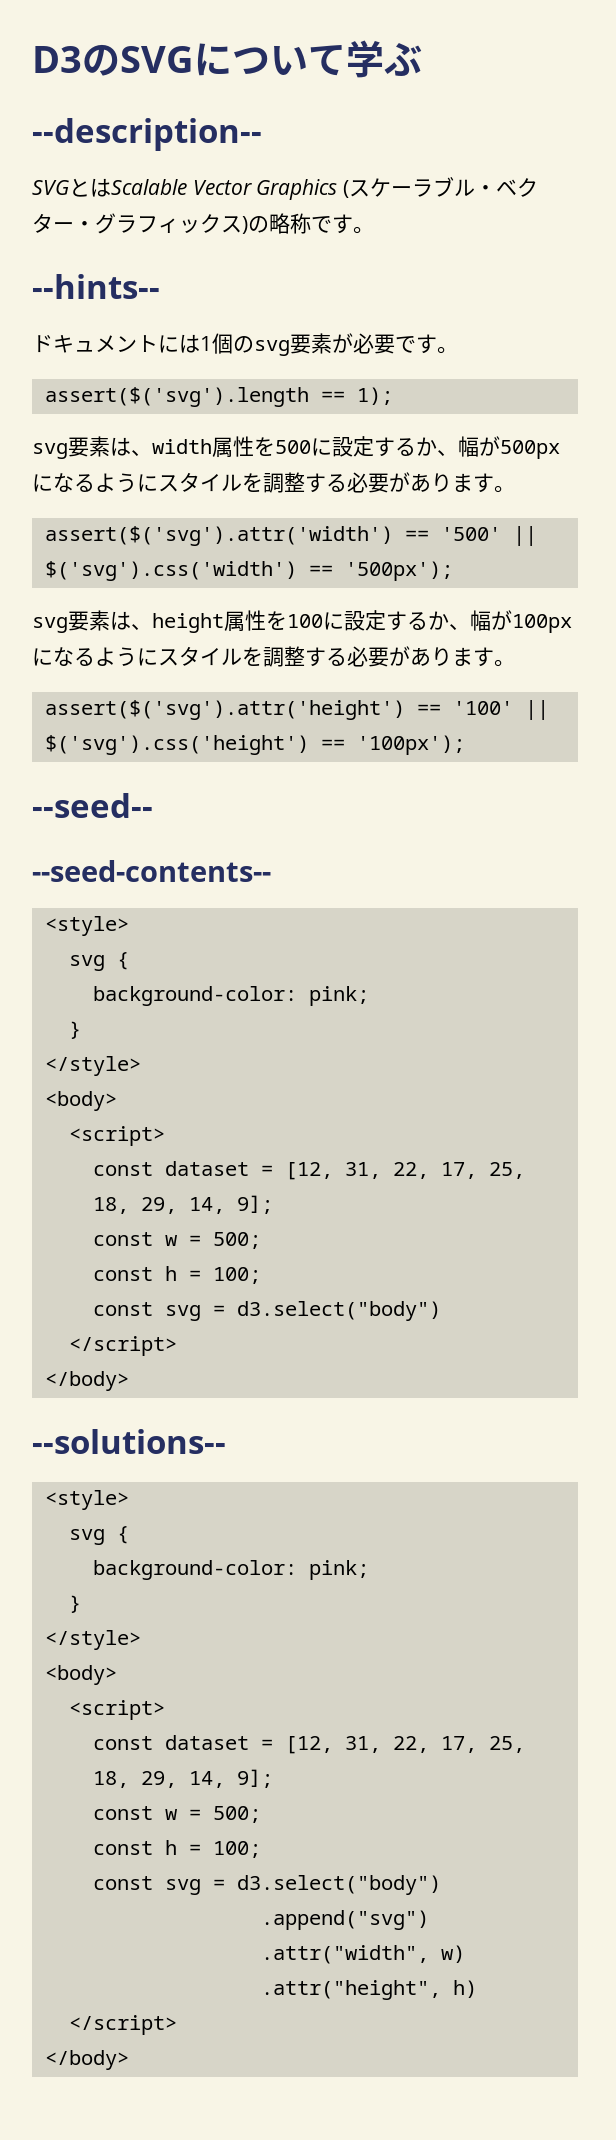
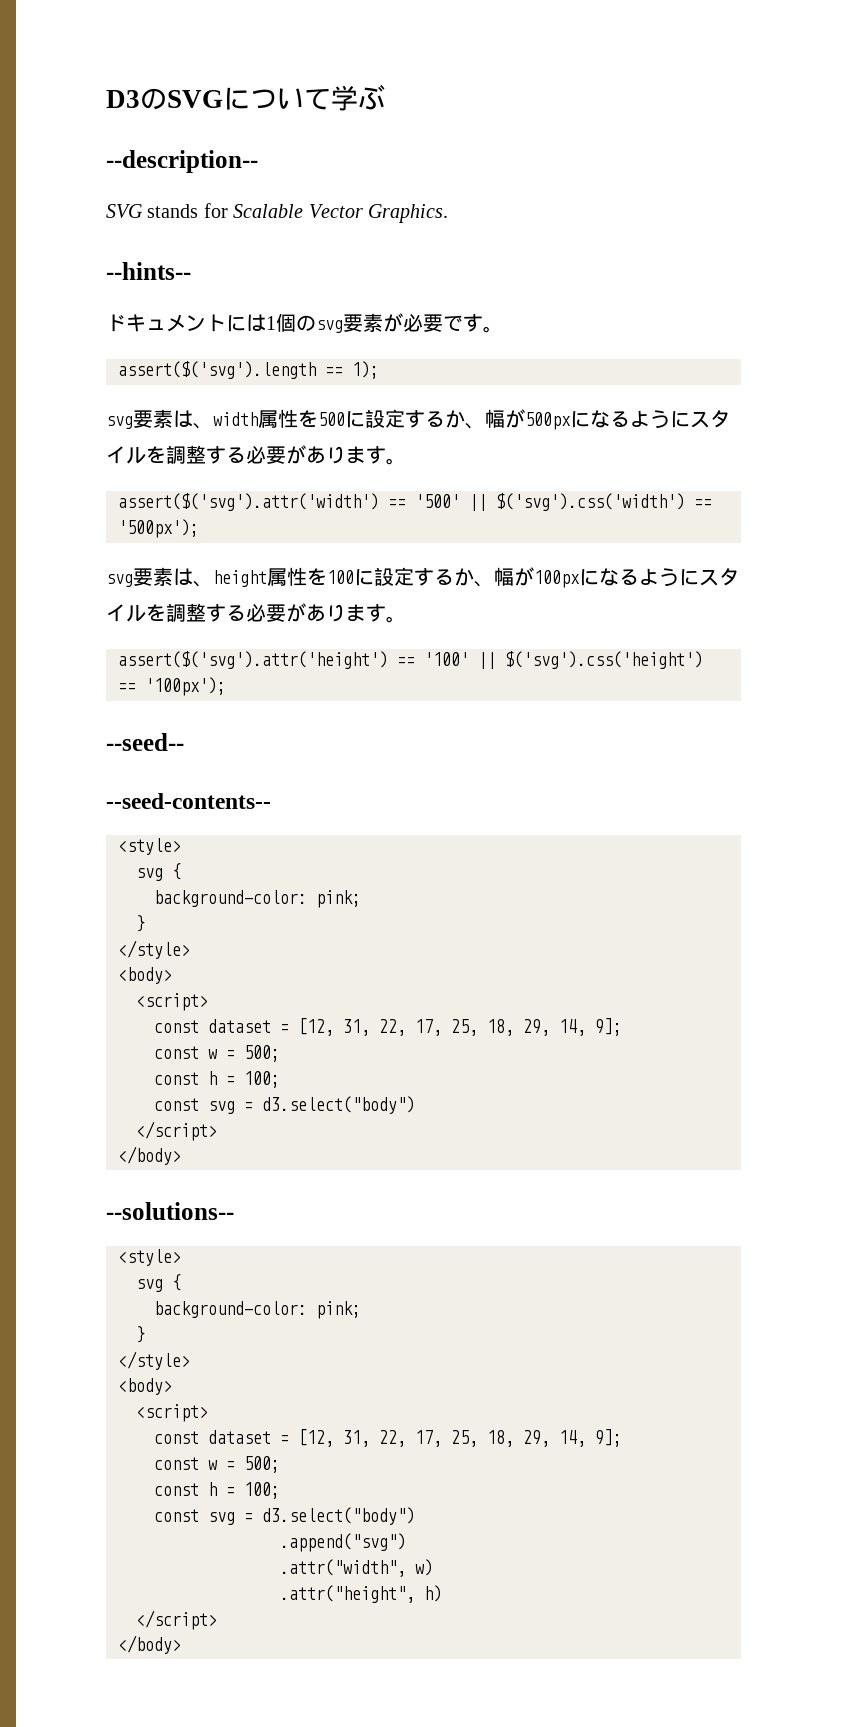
[69,177,539,200] [32,213,374,234] とはScalable Vector Graphics (スケーラブル・ベクター・グラフィックス)の略称です。 -> [147,203,448,223] stands for Scalable Vector Graphics.

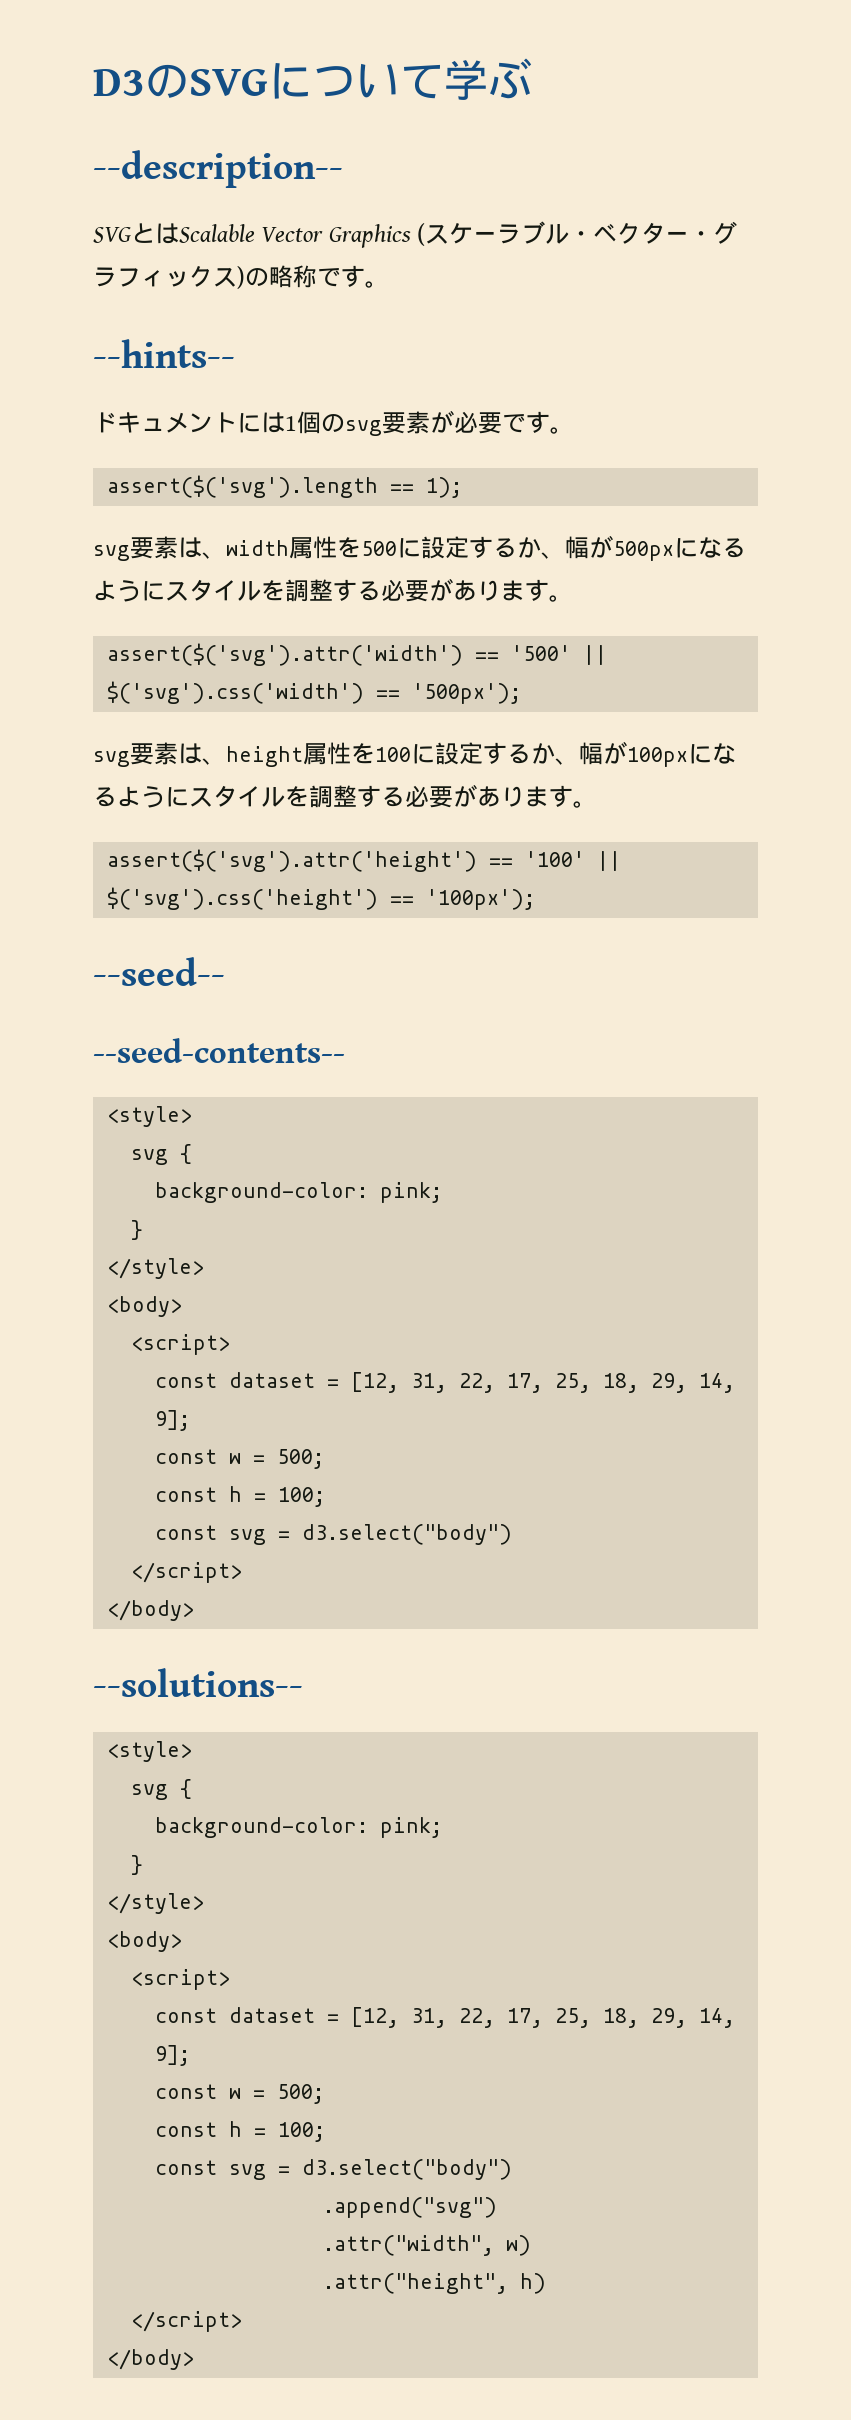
[147,203,448,223] stands for Scalable Vector Graphics. -> [131,221,738,248] [93,265,389,289] とはScalable Vector Graphics (スケーラブル・ベクター・グラフィックス)の略称です。

